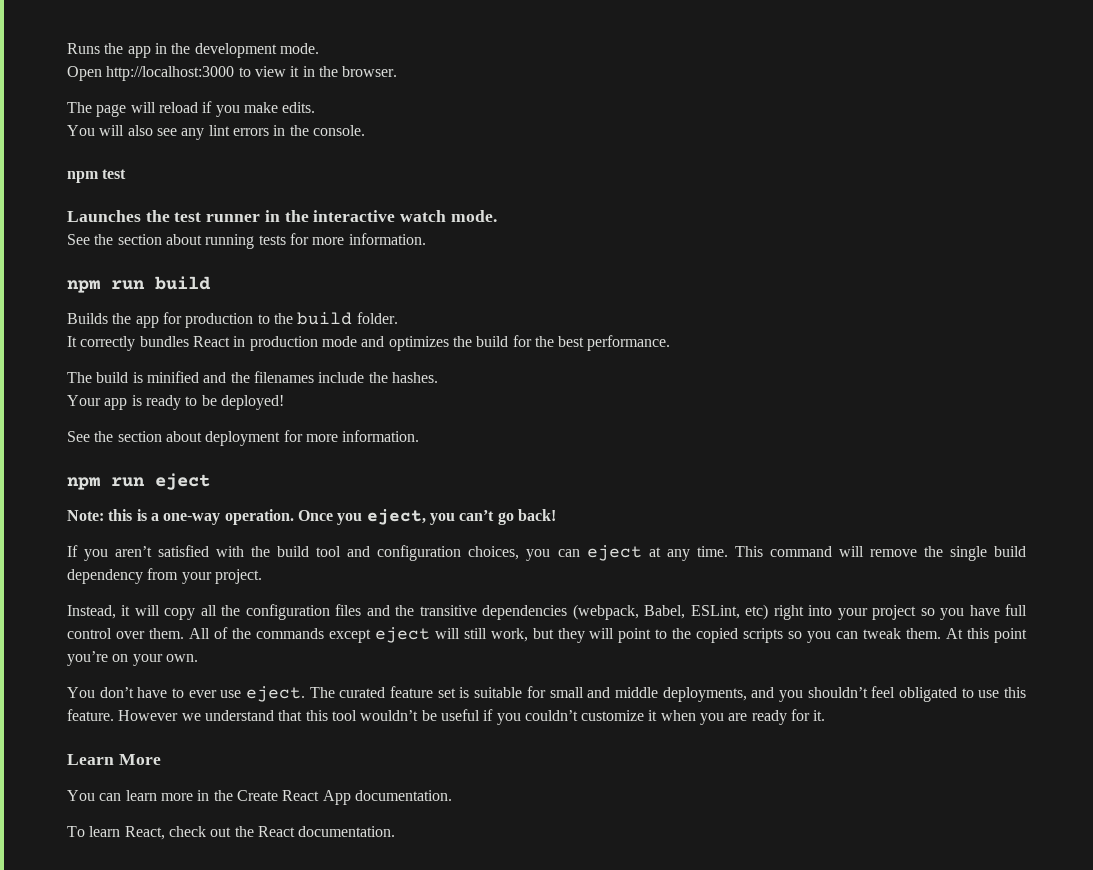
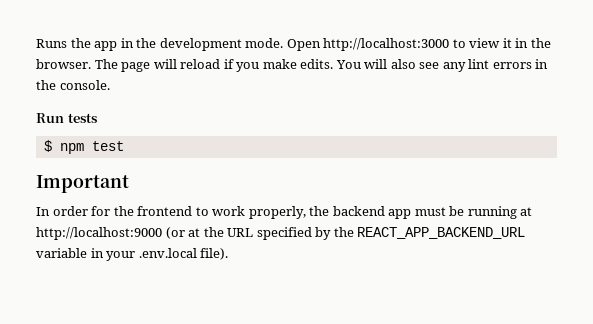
(319, 48) // -> (284, 43) none
(398, 71) // -> (91, 64) none
(316, 107) // -> (334, 64) none
(365, 130) none -> [36,113,98,123] [43,140,52,152] Run tests // $
[67,210,497,222] [67,233,426,249] [67,276,211,293] [67,312,398,328] [67,335,671,351] [67,371,438,383] [67,395,284,410] [67,430,420,446] [67,473,210,490] [67,509,556,525] [67,545,1027,561] [67,568,262,584] [67,604,1028,620] [67,627,1027,643] [67,651,198,666] [67,686,1026,702] [67,709,826,725] [67,754,161,765] [67,790,452,805] [67,826,396,840] Launches the test runner in the interactive watch mode. // See the section about running tests for more information. // npm run build // Builds the app for production to the build folder. // It correctly bundles React in production mode and optimizes the build for the best performance. // The build is minified and the filenames include the hashes. // Your app is ready to be deployed! // See the section about deployment for more information. // npm run eject // Note: this is a one-way operation. Once you eject, you can’t go back! // If you aren’t satisfied with the build tool and configuration choices, you can eject at any time. This command will remove the single build dependency from your project. // Instead, it will copy all the configuration files and the transitive dependencies (webpack, Babel, ESLint, etc) right into your project so you have full control over them. All of the commands except eject will still work, but they will point to the copied scripts so you can tweak them. At this point you’re on your own. // You don’t have to ever use eject. The curated feature set is suitable for small and middle deployments, and you shouldn’t feel obligated to use this feature. However we understand that this tool wouldn’t be useful if you couldn’t customize it when you are ready for it. // Learn More // You can learn more in the Create React App documentation. // To learn React, check out the React documentation. -> [36,175,129,193] [36,206,533,219] [36,227,526,240] [36,248,229,261] Important // In order for the frontend to work properly, the backend app must be running at http://localhost:9000 (or at the URL specified by the REACT_APP_BACKEND_URL variable in your .env.local file).

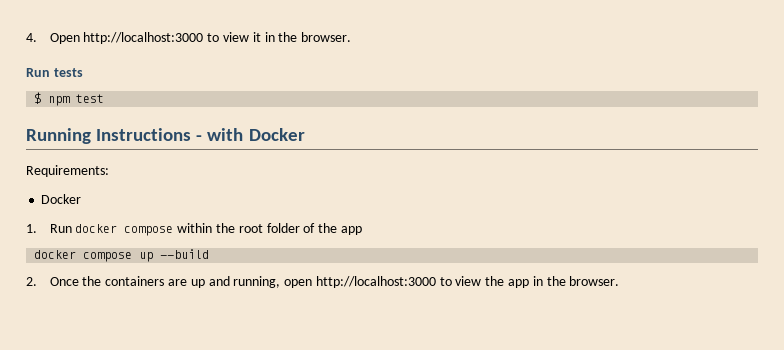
[36,38,284,51] Runs the app in the development mode. -> [26,33,37,42] 4.
[94,59,549,72] [36,80,110,90] The page will reload if you make edits. You will also see any lint errors in the console. -> (352, 37) none
[36,175,129,193] [36,206,533,219] [36,227,526,240] [36,248,229,261] Important // In order for the frontend to work properly, the backend app must be running at http://localhost:9000 (or at the URL specified by the REACT_APP_BACKEND_URL variable in your .env.local file). -> [26,128,305,144] [26,165,109,177] [41,194,82,204] [26,223,362,236] [34,249,210,262] [26,276,620,288] Running Instructions - with Docker // Requirements: // Docker // 1. Run docker compose within the root folder of the app // docker compose up --build // 2. Once the containers are up and running, open http://localhost:3000 to view the app in the browser.

